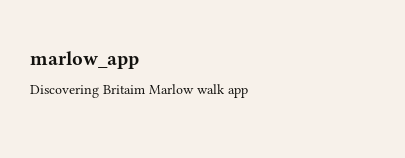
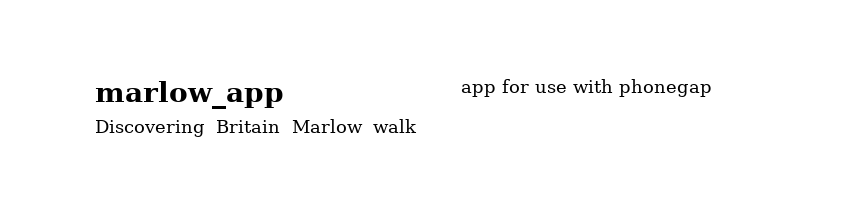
[103,85,145,94] Britaim -> [216,120,281,133] Britain
(248, 92) none -> [502,79,712,97] for use with phonegap

